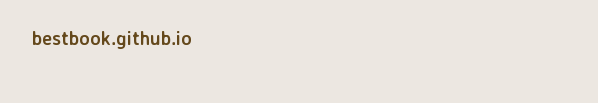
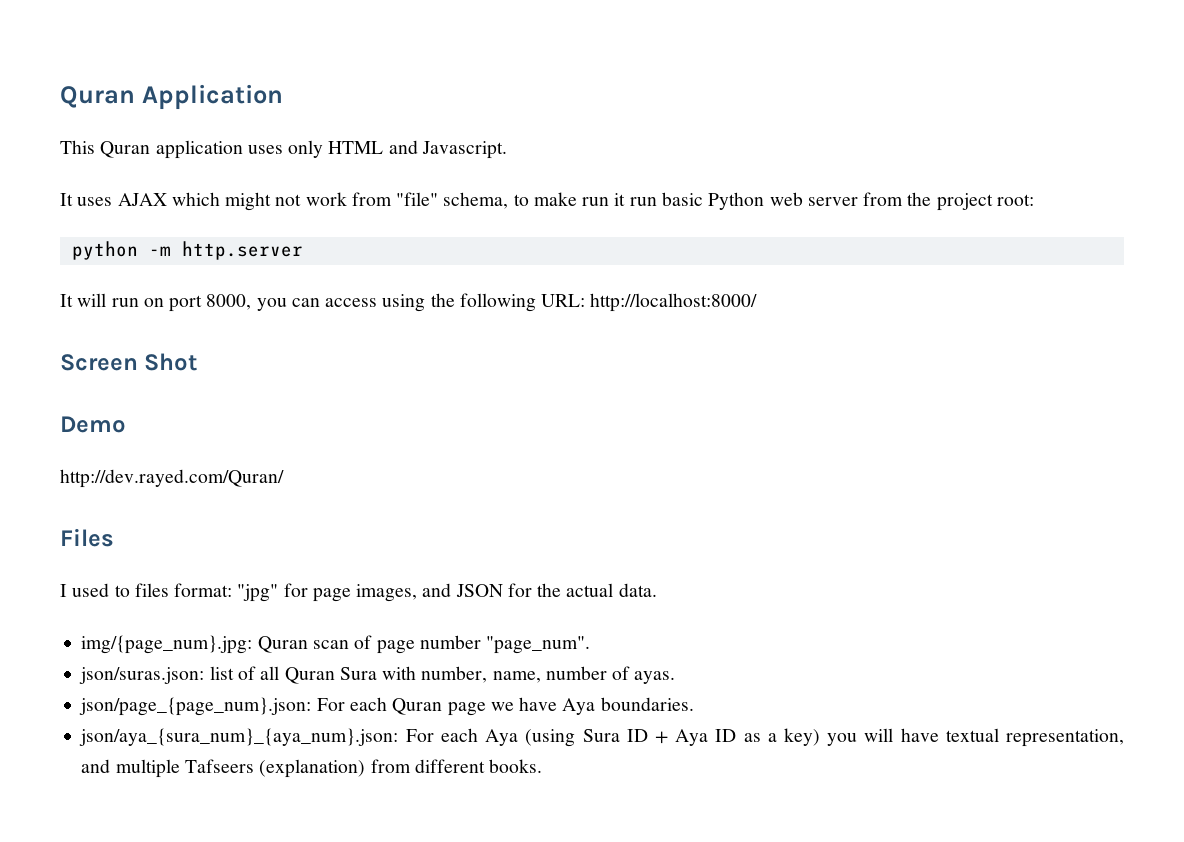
[32,31,192,49] bestbook.github.io -> [60,84,283,110] [60,140,507,159] [60,192,1034,211] [71,241,303,260] [60,293,758,312] [60,353,198,371] [60,416,126,433] [60,469,284,488] [60,528,114,547] [60,583,657,602] [81,635,591,654] [79,666,676,684] [79,697,694,716] [79,728,1125,747] [81,759,543,778] Quran Application // This Quran application uses only HTML and Javascript. // It uses AJAX which might not work from "file" schema, to make run it run basic Python web server from the project root: // python -m http.server // It will run on port 8000, you can access using the following URL: http://localhost:8000/ // Screen Shot // Demo // http://dev.rayed.com/Quran/ // Files // I used to files format: "jpg" for page images, and JSON for the actual data. // img/{page_num}.jpg: Quran scan of page number "page_num". // json/suras.json: list of all Quran Sura with number, name, number of ayas. // json/page_{page_num}.json: For each Quran page we have Aya boundaries. // json/aya_{sura_num}_{aya_num}.json: For each Aya (using Sura ID + Aya ID as a key) you will have textual representation, and multiple Tafseers (explanation) from different books.

